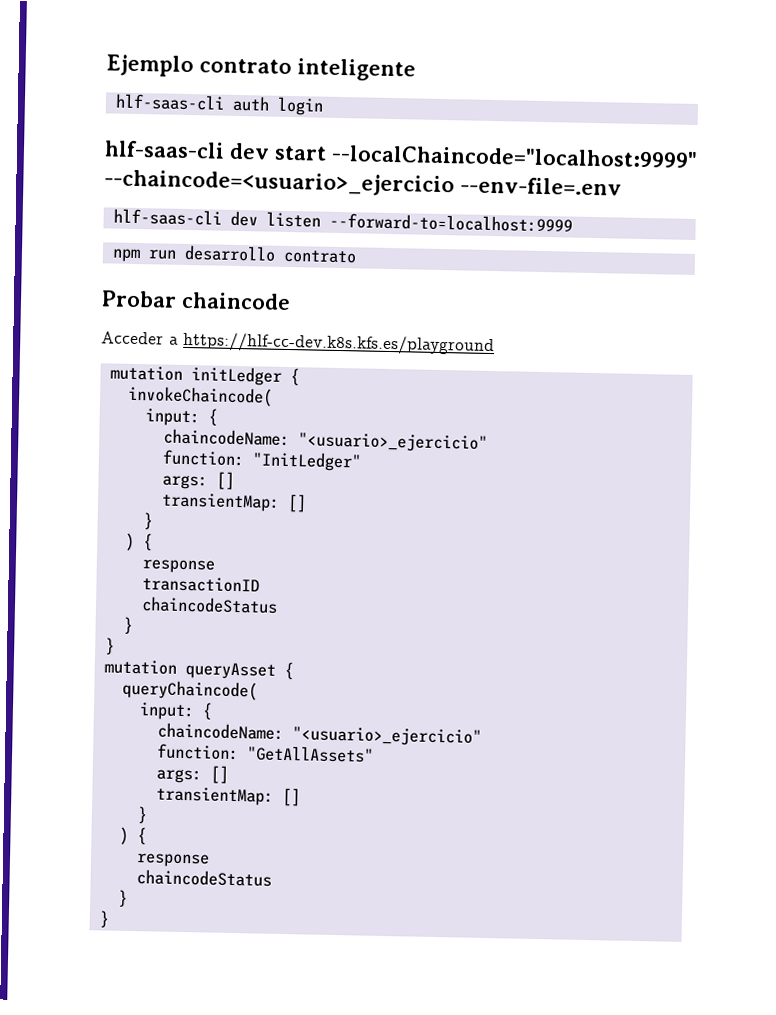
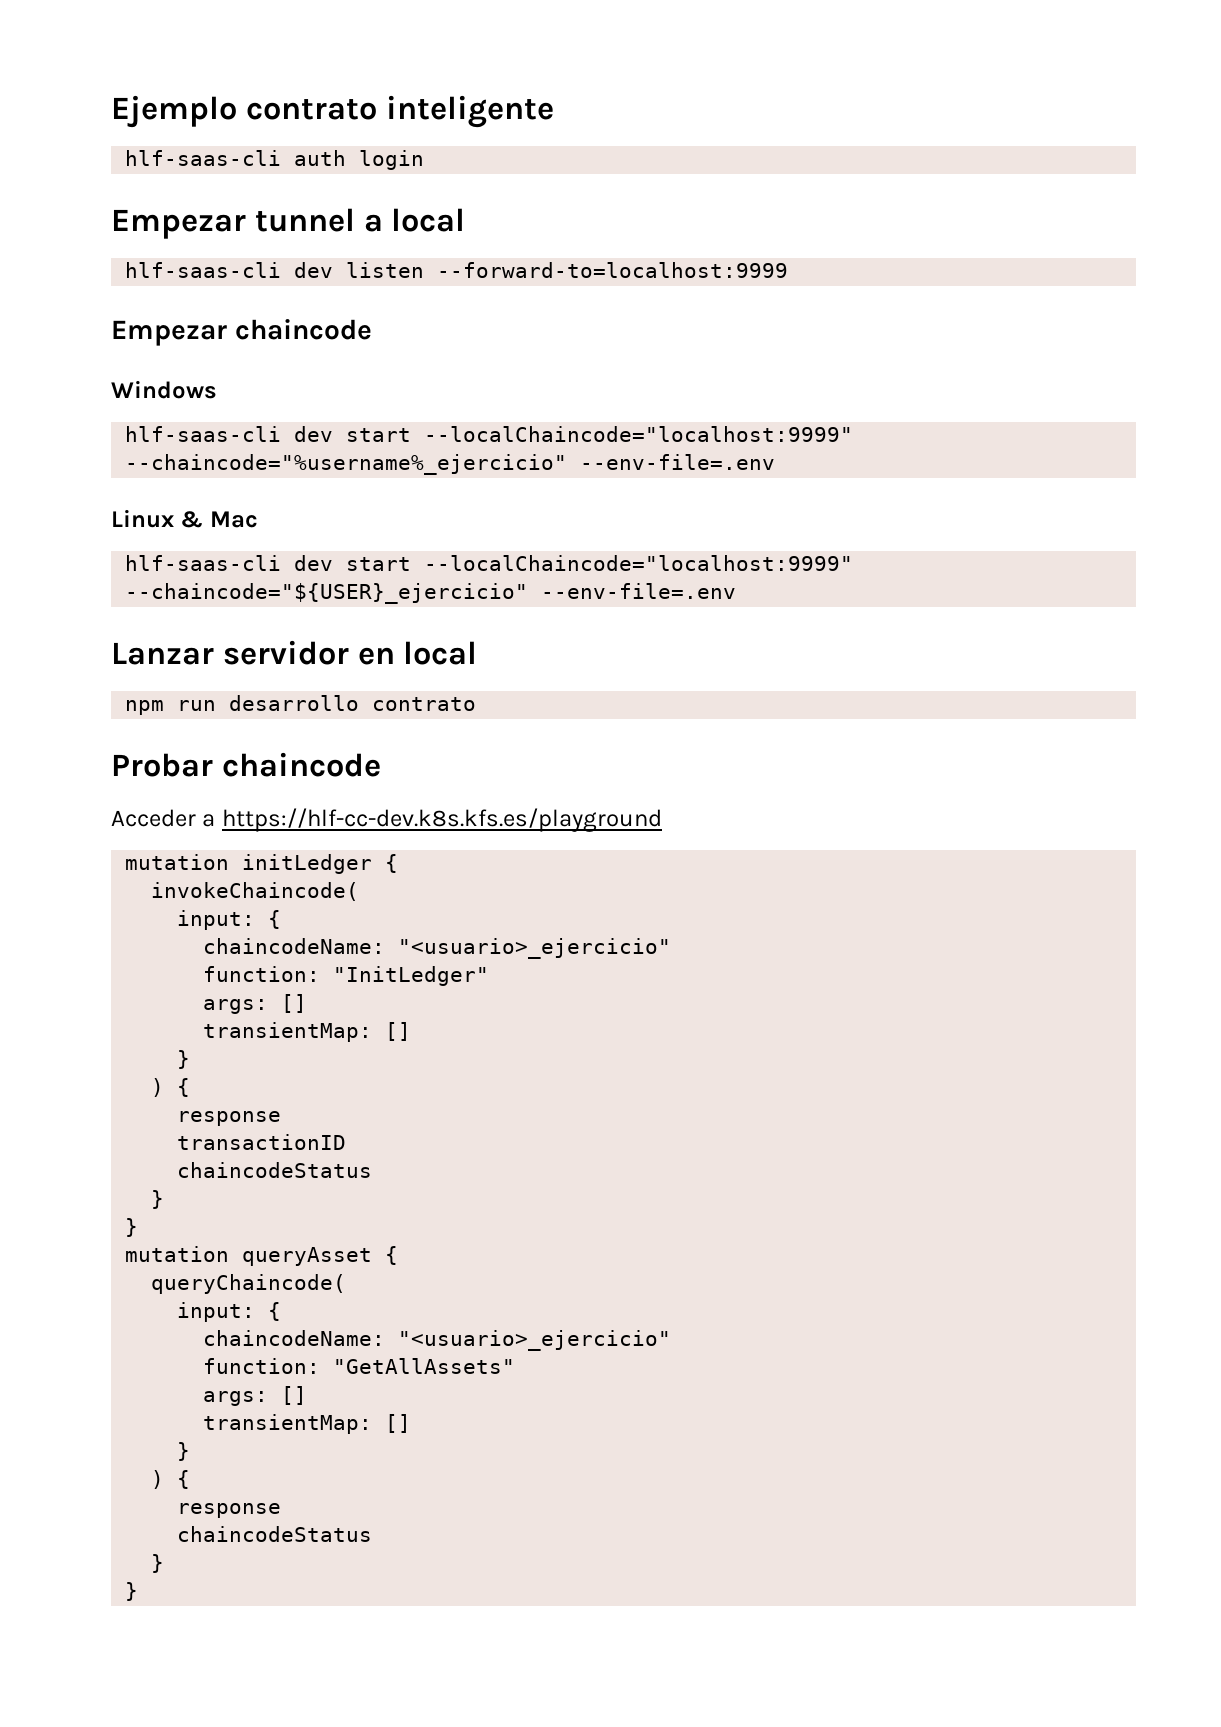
[104,140,698,169] [104,169,622,198] [112,208,573,233] hlf-saas-cli dev start --localChaincode="localhost:9999" --chaincode=<usuario>_ejercicio --env-file=.env // hlf-saas-cli dev listen --forward-to=localhost:9999 -> [111,208,466,239] [125,262,789,278] [111,319,372,346] [111,380,217,399] [125,426,854,442] [125,454,776,475] [111,509,258,528] [125,555,854,571] [125,583,737,604] [111,640,478,665] Empezar tunnel a local // hlf-saas-cli dev listen --forward-to=localhost:9999 // Empezar chaincode // Windows // hlf-saas-cli dev start --localChaincode="localhost:9999" --chaincode="%username%_ejercicio" --env-file=.env // Linux & Mac // hlf-saas-cli dev start --localChaincode="localhost:9999" --chaincode="${USER}_ejercicio" --env-file=.env // Lanzar servidor en local

